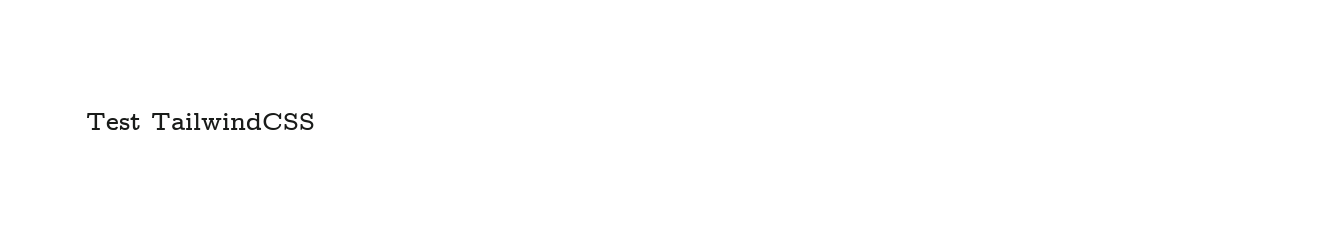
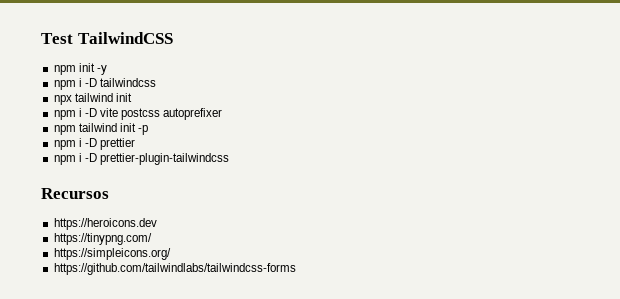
(315, 121) none -> [53,63,107,75] [53,78,156,90] [53,93,132,105] [53,108,223,120] [53,123,148,135] [53,138,135,150] [53,153,229,165] [41,188,109,199] [53,218,157,230] [53,233,152,245] [53,248,171,260] [53,263,296,275] // npm init -y // npm i -D tailwindcss // npx tailwind init // npm i -D vite postcss autoprefixer // npm tailwind init -p // npm i -D prettier // npm i -D prettier-plugin-tailwindcss // Recursos // https://heroicons.dev // https://tinypng.com/ // https://simpleicons.org/ // https://github.com/tailwindlabs/tailwindcss-forms

